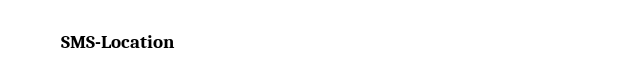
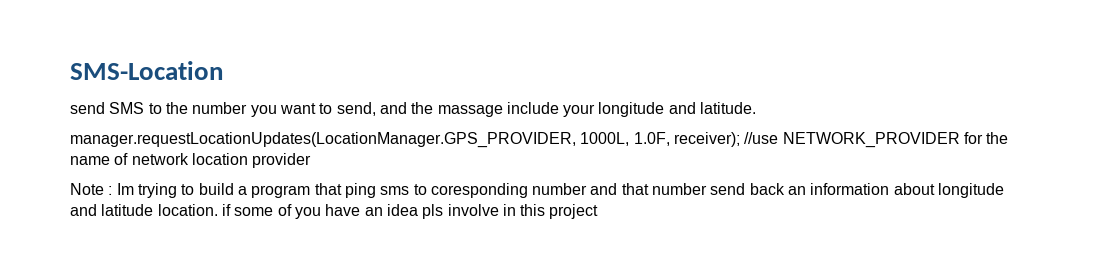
(175, 41) none -> [70,102,757,117] [70,132,1009,148] [70,153,312,168] [70,183,1005,198] [70,204,599,219] // send SMS to the number you want to send, and the massage include your longitude and latitude. // manager.requestLocationUpdates(LocationManager.GPS_PROVIDER, 1000L, 1.0F, receiver); //use NETWORK_PROVIDER for the name of network location provider // Note : Im trying to build a program that ping sms to coresponding number and that number send back an information about longitude and latitude location. if some of you have an idea pls involve in this project

